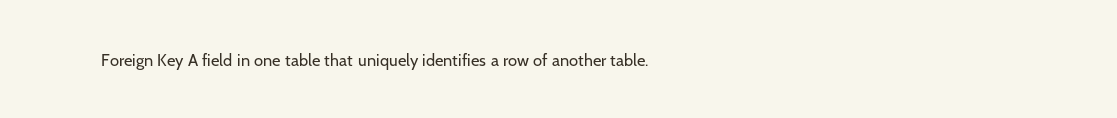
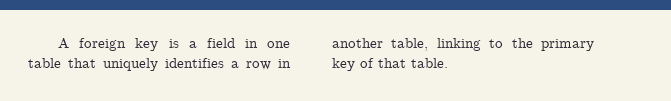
[100,54,199,70] Foreign Key A -> [58,38,197,51] A foreign key is a
[533,53,607,66] of another -> [278,59,291,68] [332,38,594,51] [332,58,406,71] in another table, linking to the primary key of that

